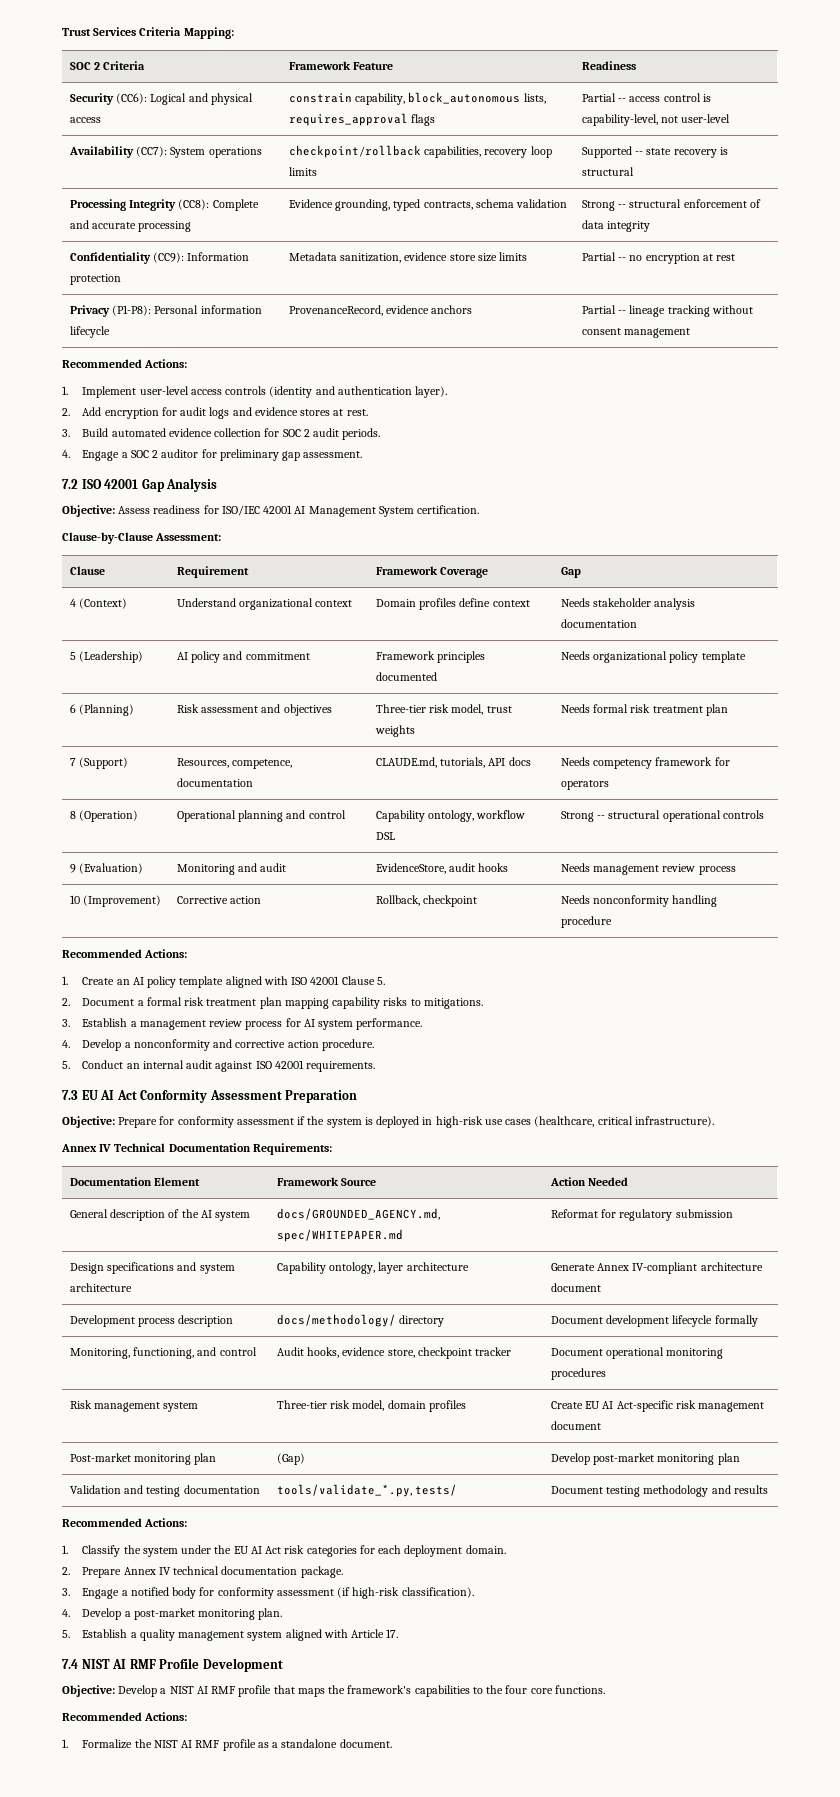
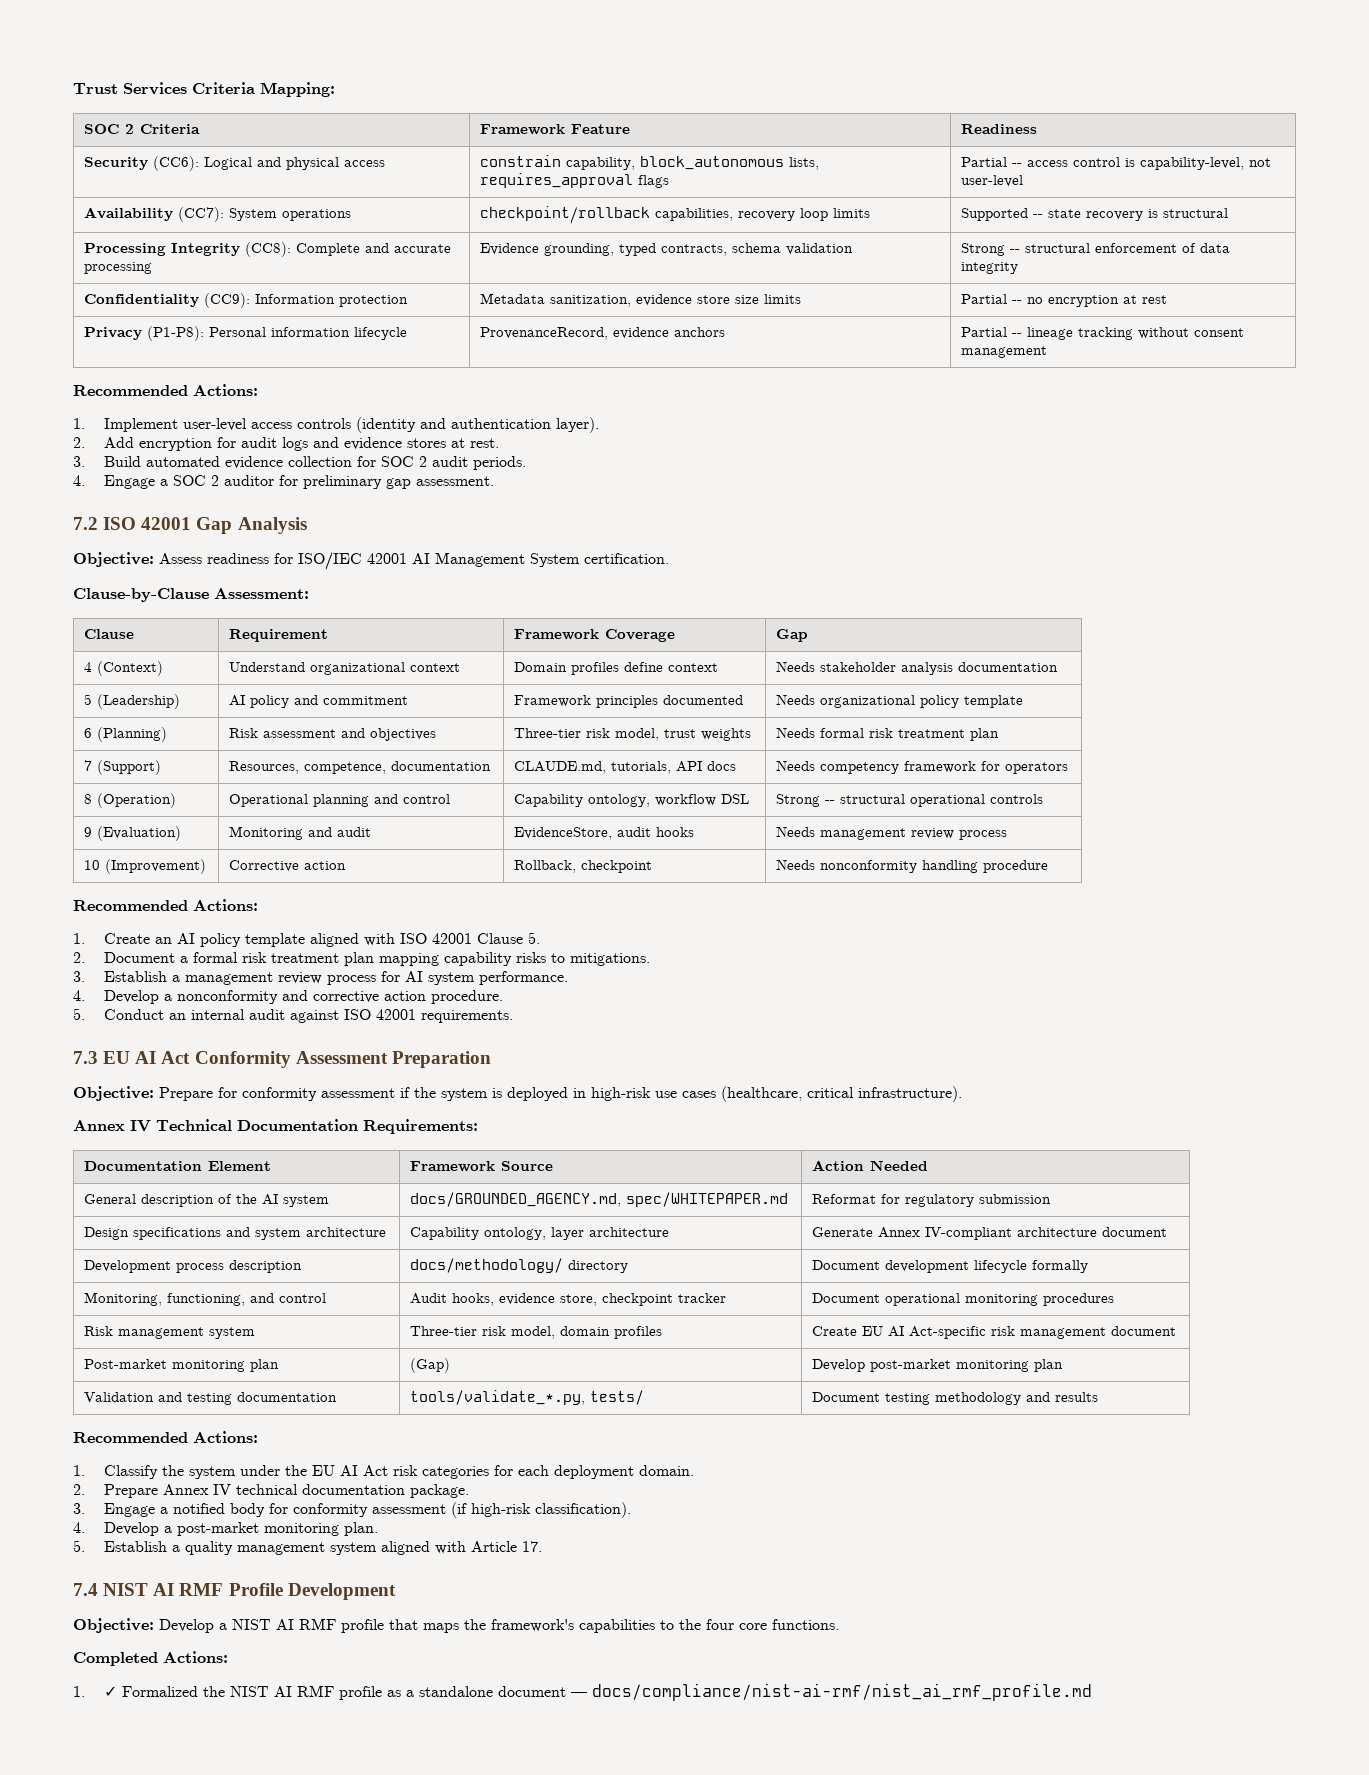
[62,1712,188,1721] [62,1739,133,1749] Recommended Actions: // 1. Formalize -> [73,1651,228,1666] [73,1686,199,1697] Completed Actions: // 1. ✓ Formalized
[339,1739,392,1748] document. -> [498,1683,1093,1701] document — docs/compliance/nist-ai-rmf/nist_ai_rmf_profile.md

